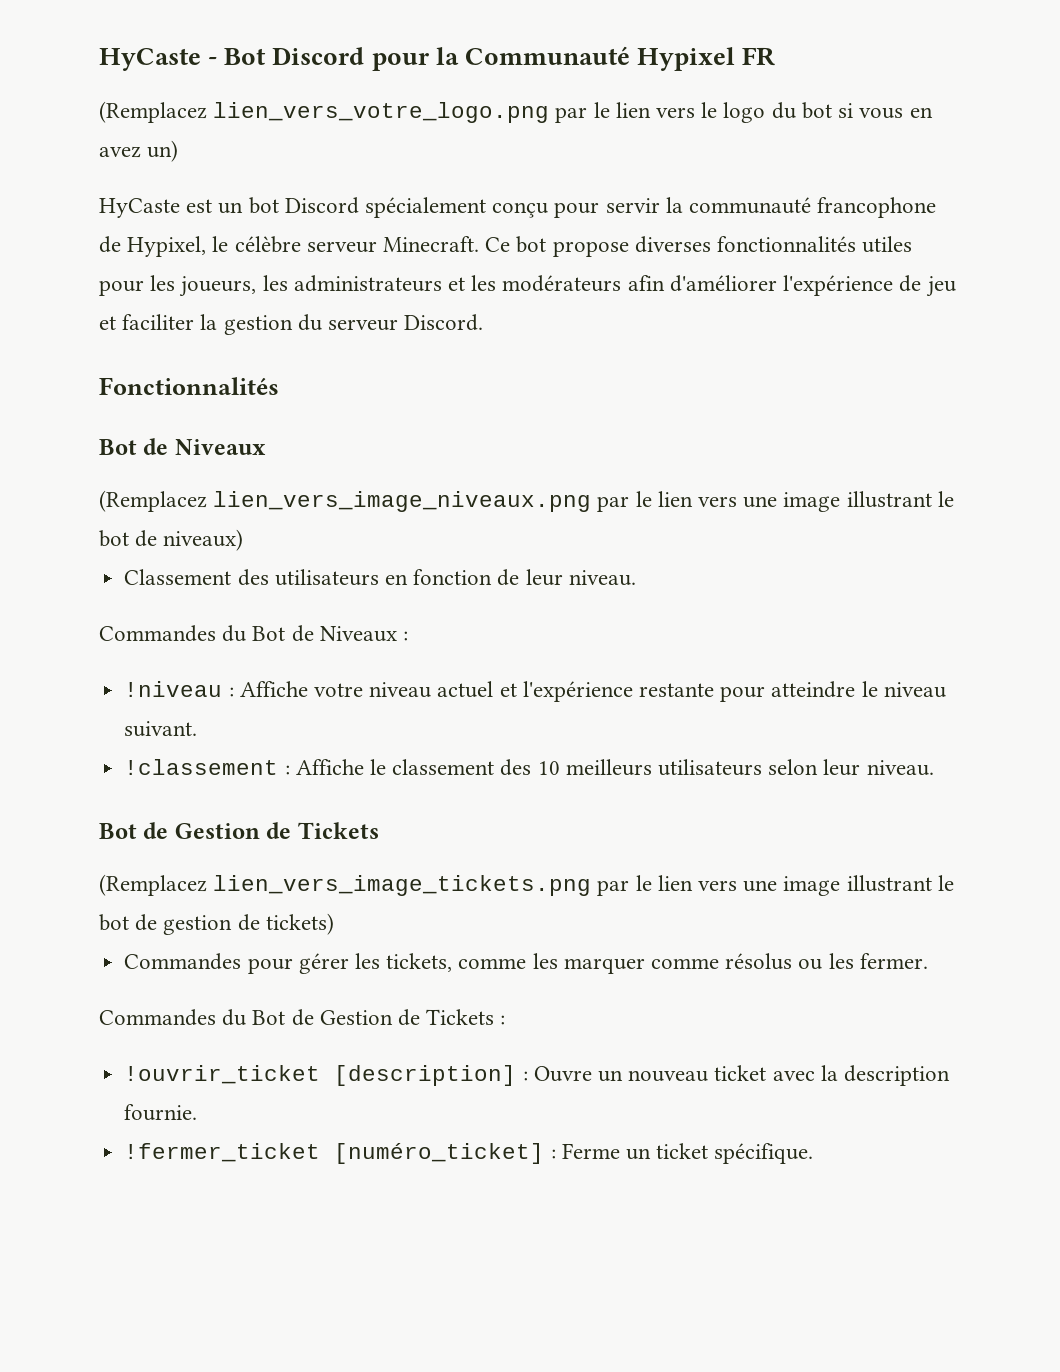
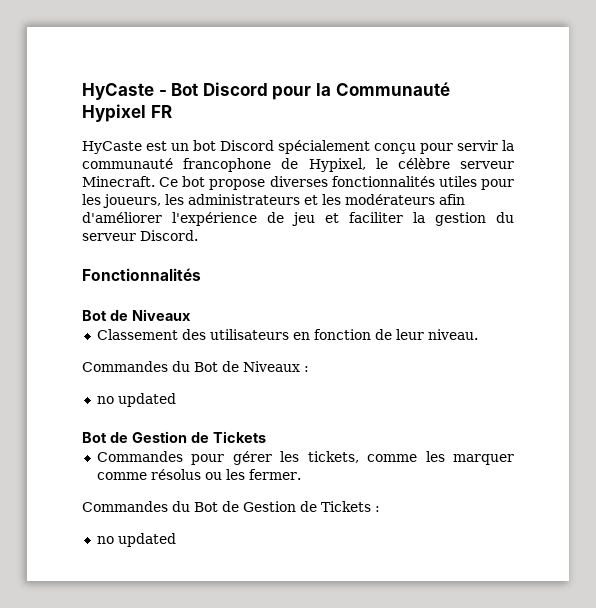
[99,101,933,123] [99,140,179,162] // (Remplacez lien_vers_votre_logo.png par le lien vers le logo du bot si vous en avez un) -> (172, 111) none
[99,490,954,512] [99,529,244,551] // (Remplacez lien_vers_image_niveaux.png par le lien vers une image illustrant le bot de niveaux) -> (191, 315) none
[124,681,946,702] [124,721,198,737] [124,759,934,776] [99,822,379,839] [99,874,954,896] [99,913,334,935] !niveau : Affiche votre niveau actuel et l'expérience restante pour atteindre le niveau suivant. // !classement : Affiche le classement des 10 meilleurs utilisateurs selon leur niveau. // Bot de Gestion de Tickets // (Remplacez lien_vers_image_tickets.png par le lien vers une image illustrant le bot de gestion de tickets) -> [96,393,176,407] [82,431,266,443] no updated // Bot de Gestion de Tickets
[124,1065,950,1086] [124,1104,198,1121] [124,1143,814,1164] !ouvrir_ticket [description] : Ouvre un nouveau ticket avec la description fournie. // !fermer_ticket [numéro_ticket] : Ferme un ticket spécifique. -> [96,533,176,547] no updated

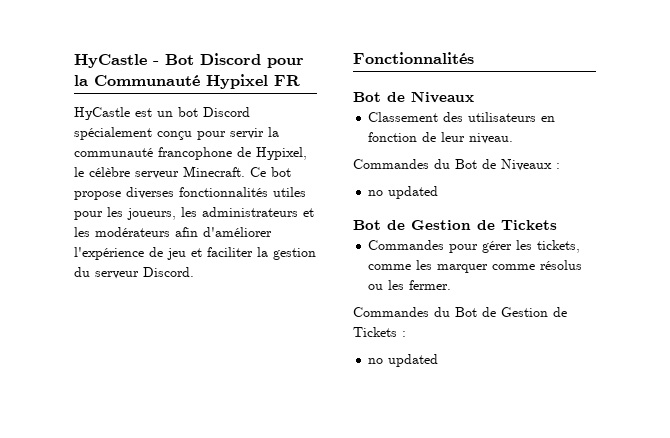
[82,83,154,100] HyCaste -> [74,54,147,68] HyCastle
[82,141,142,154] HyCaste -> [74,107,130,120] HyCastle

